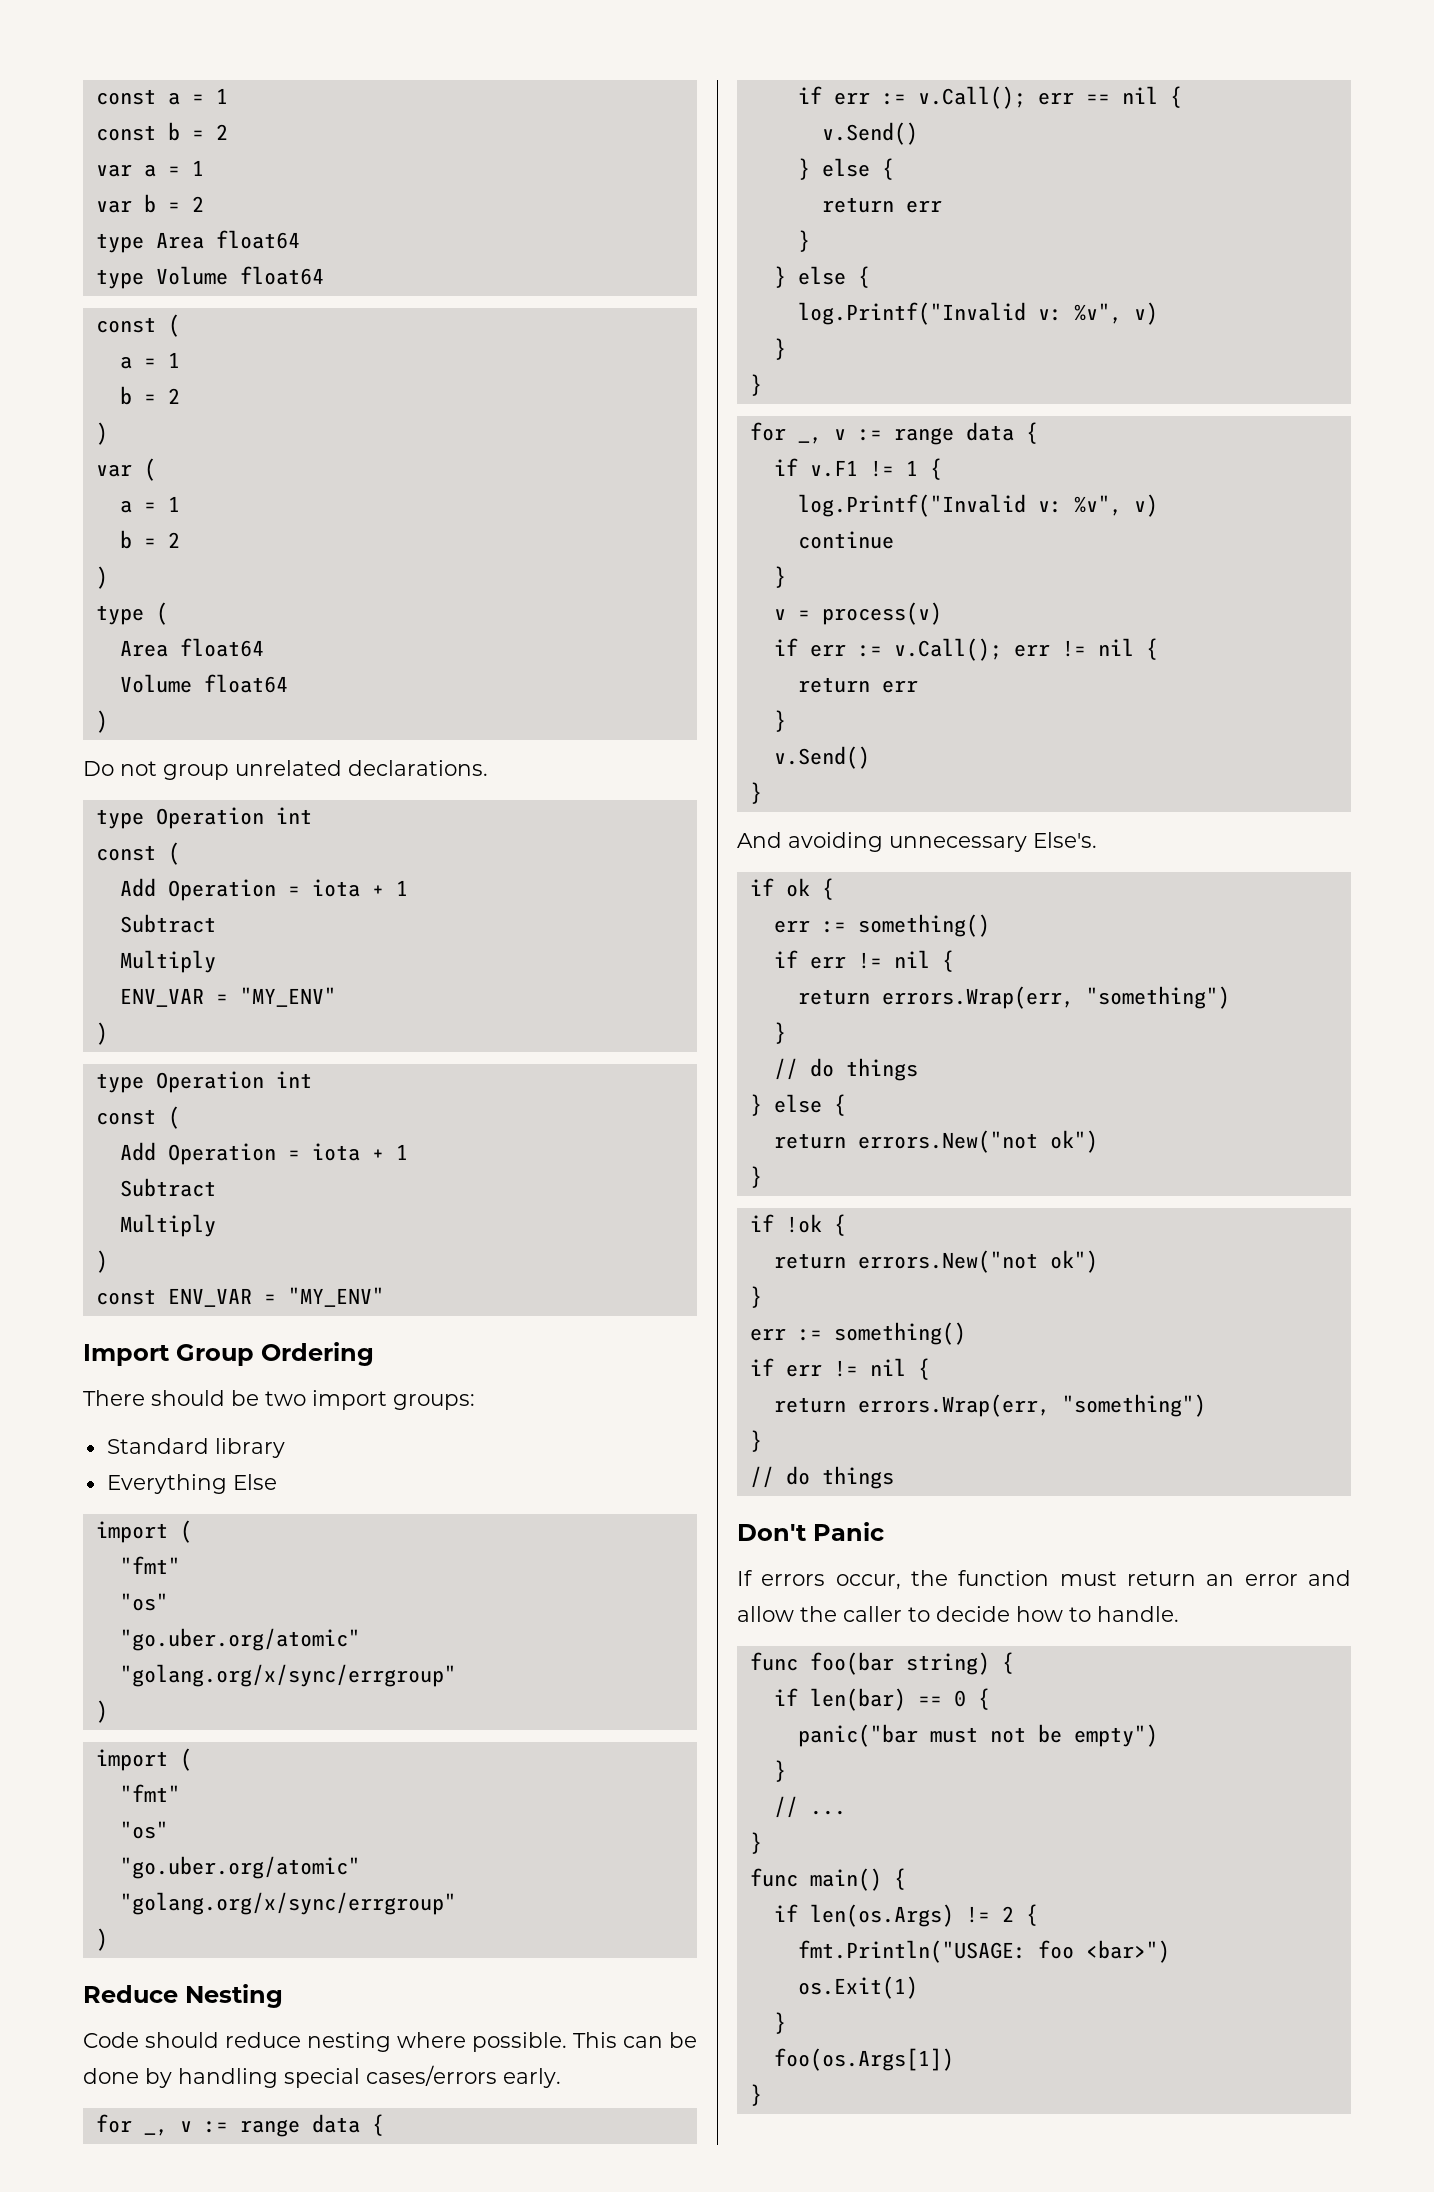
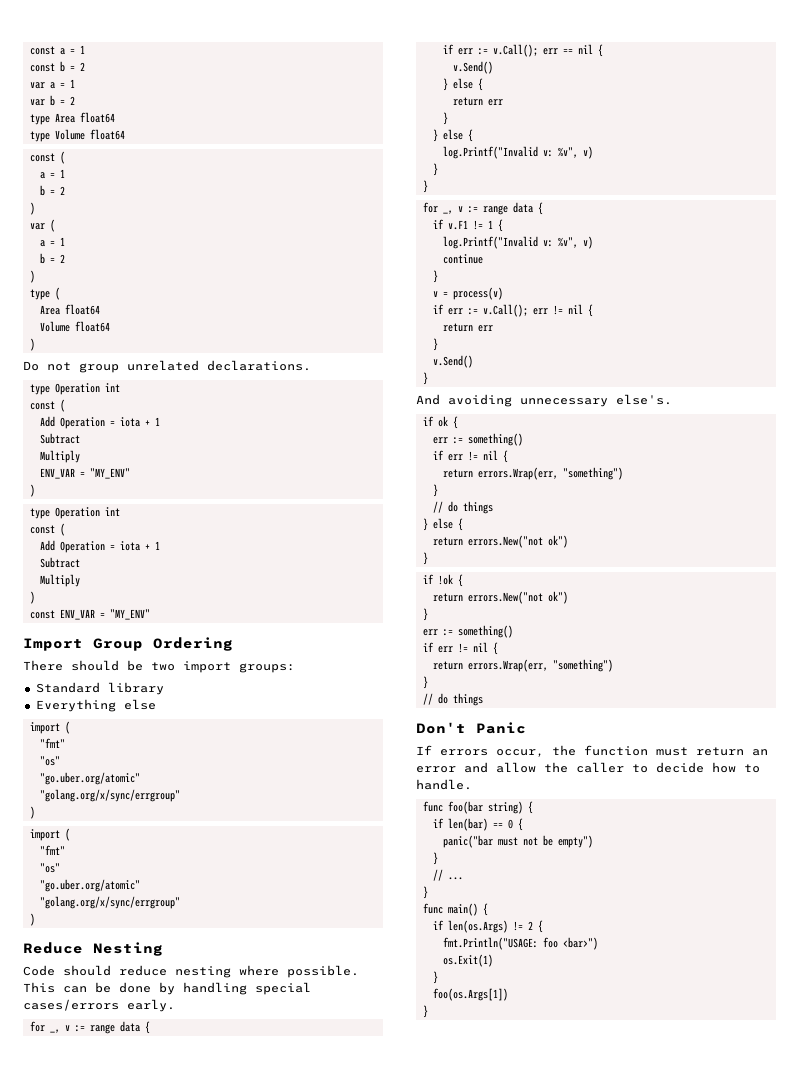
[232,1474,277,1490] Else -> [123,699,156,710] else
[1033,832,1097,848] Else's. -> [616,394,672,405] else's.

